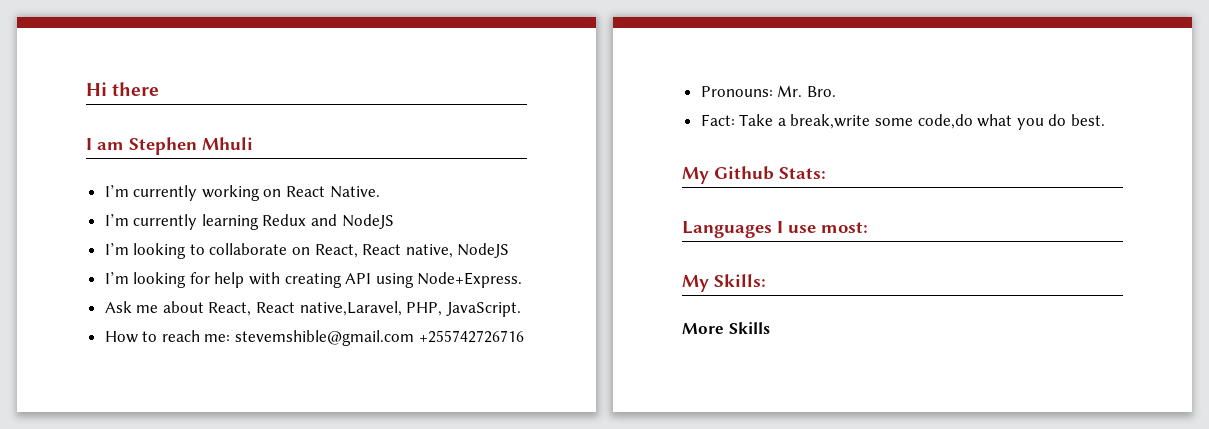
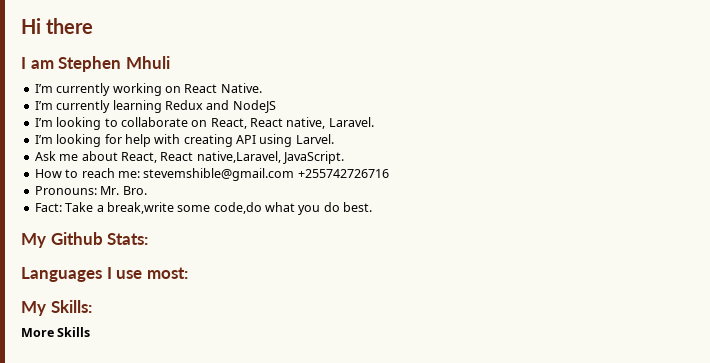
[457,243,510,258] NodeJS -> [328,117,374,127] Laravel.
[417,272,523,288] Node+Express. -> [295,134,334,144] Larvel.
[406,302,443,316] PHP, -> (281, 157) none

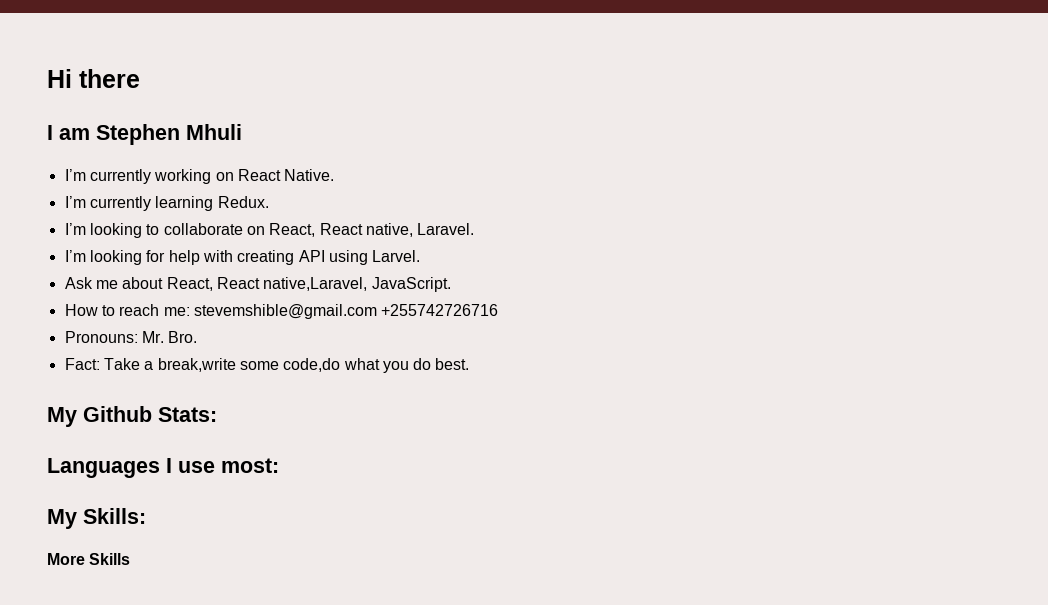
[164,100,276,113] Redux and NodeJS -> [217,196,269,208] Redux.

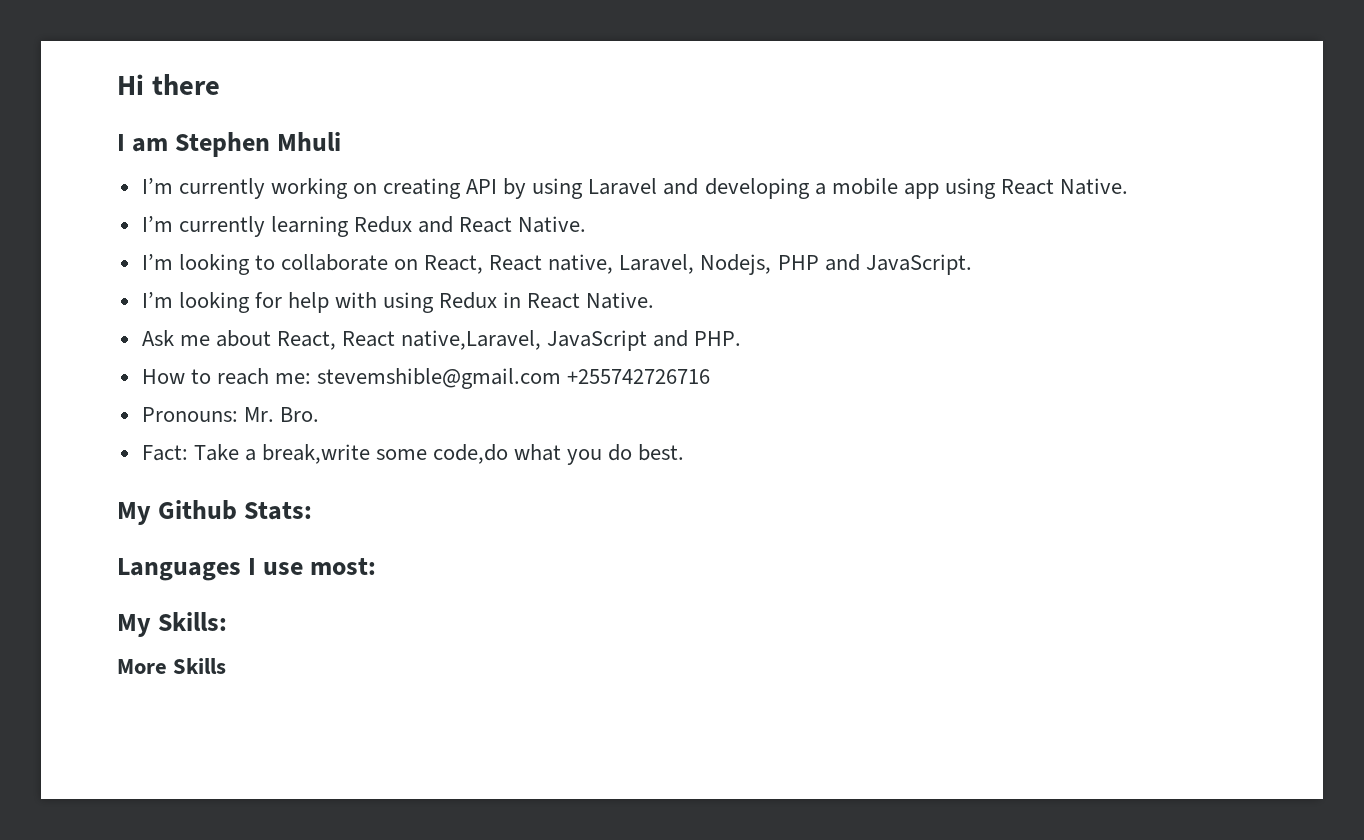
(234, 176) none -> [383,178,996,199] creating API by using Laravel and developing a mobile app using
[217,196,269,208] Redux. -> [353,216,587,233] Redux and React Native.
[417,223,475,235] Laravel. -> [619,254,972,275] Laravel, Nodejs, PHP and JavaScript.
[237,250,421,265] creating API using Larvel. -> [383,292,655,313] using Redux in React Native.
[371,277,451,292] JavaScript. -> [547,330,742,351] JavaScript and PHP.

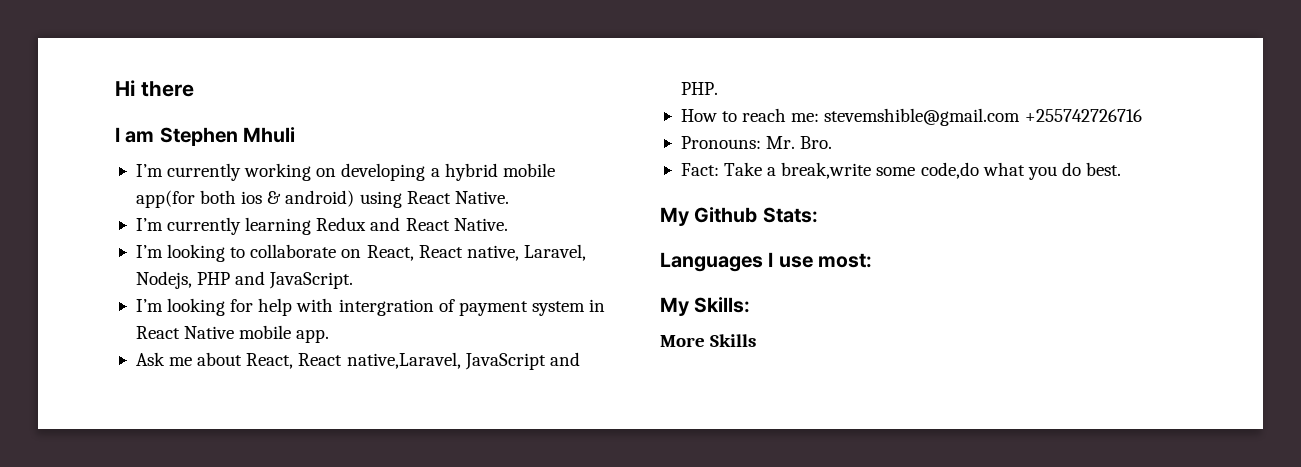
[383,178,939,199] creating API by using Laravel and developing a mobile app -> [341,163,555,181] [135,190,355,208] developing a hybrid mobile app(for both ios & android)
[383,292,655,313] using Redux in React Native. -> [338,299,606,316] [135,325,330,343] intergration of payment system in React Native mobile app.

